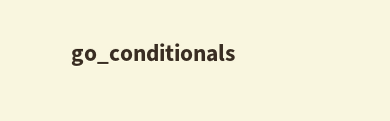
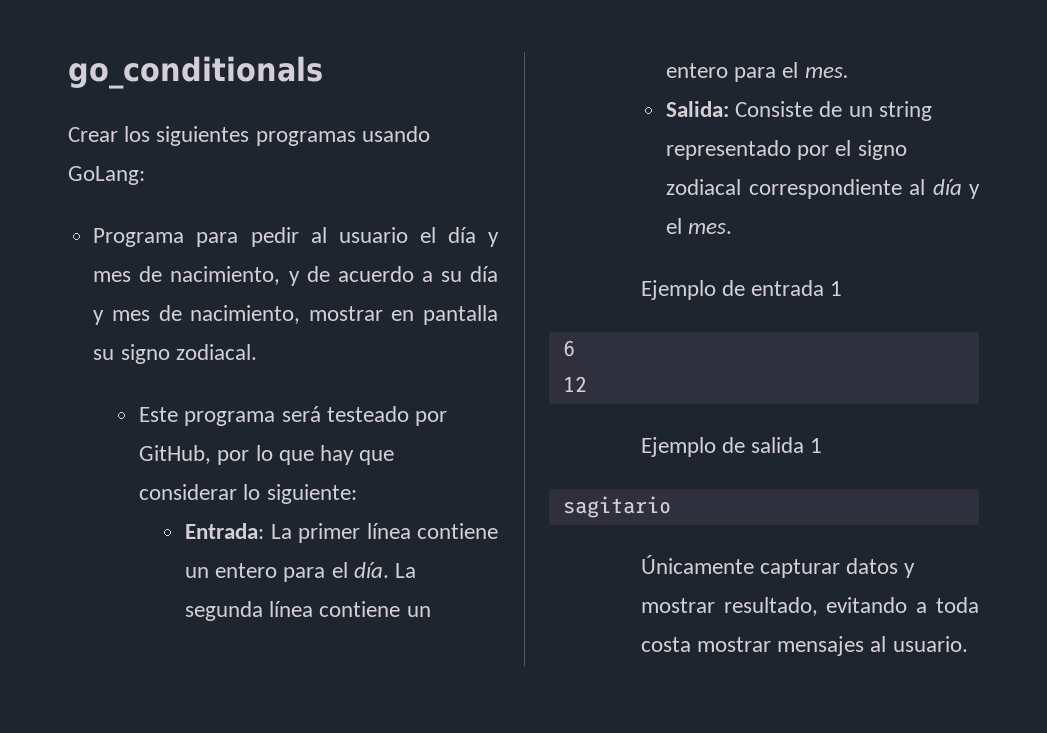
(236, 54) none -> [68,126,430,146] [68,166,145,185] [93,227,499,247] [93,266,498,286] [93,305,498,325] [93,344,257,364] [139,406,448,426] [139,445,395,465] [139,484,357,504] [185,523,498,543] [185,562,417,582] [185,601,431,621] [666,62,849,82] [666,101,932,121] [666,140,907,160] [666,179,980,199] [666,218,733,234] [640,280,843,300] [562,340,575,357] [562,376,587,392] [640,437,823,457] [562,496,671,518] [640,555,916,578] [640,597,979,616] [640,636,968,656] // Crear los siguientes programas usando GoLang: // Programa para pedir al usuario el día y mes de nacimiento, y de acuerdo a su día y mes de nacimiento, mostrar en pantalla su signo zodiacal. // Este programa será testeado por GitHub, por lo que hay que considerar lo siguiente: // Entrada: La primer línea contiene un entero para el día. La segunda línea contiene un entero para el mes. // Salida: Consiste de un string representado por el signo zodiacal correspondiente al día y el mes. // Ejemplo de entrada 1 // 6 // 12 // Ejemplo de salida 1 // sagitario // Únicamente capturar datos y mostrar resultado, evitando a toda costa mostrar mensajes al usuario.

